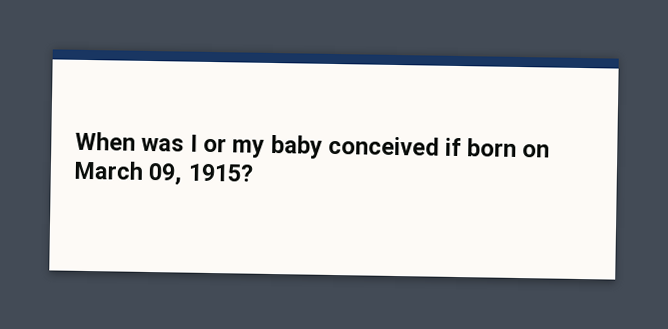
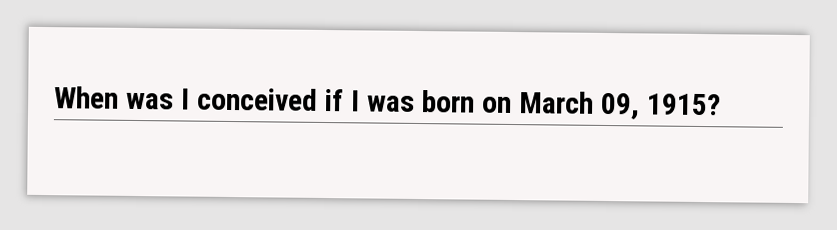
[203,134,462,159] or my baby conceived if -> [196,87,415,112] conceived if I was

